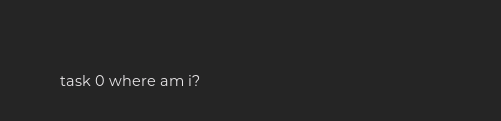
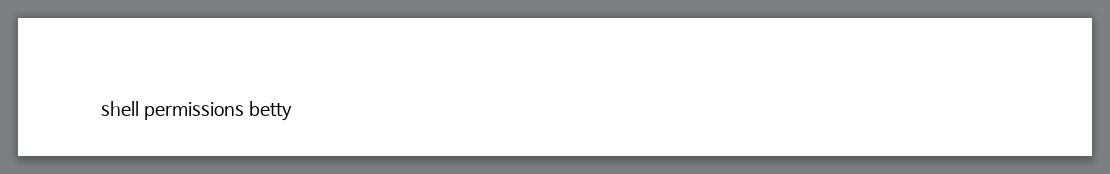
[60,75,200,86] task 0 where am i? -> [101,101,292,121] shell permissions betty

